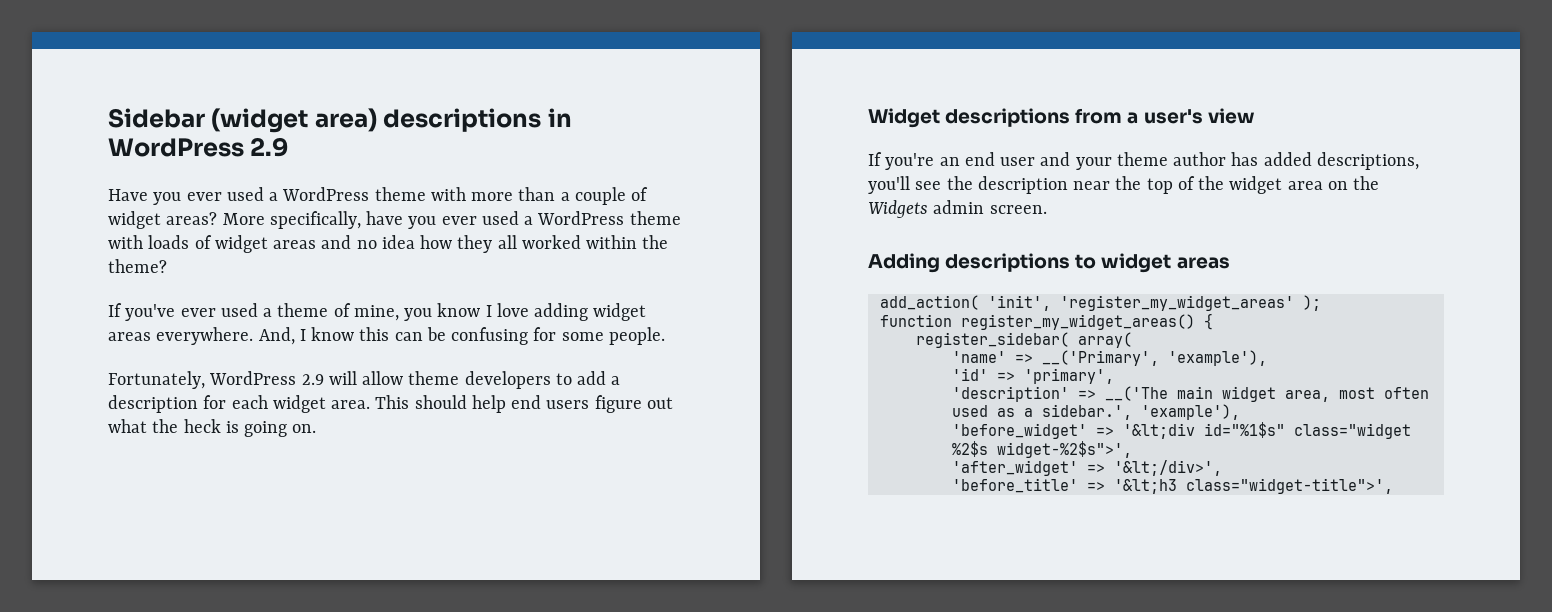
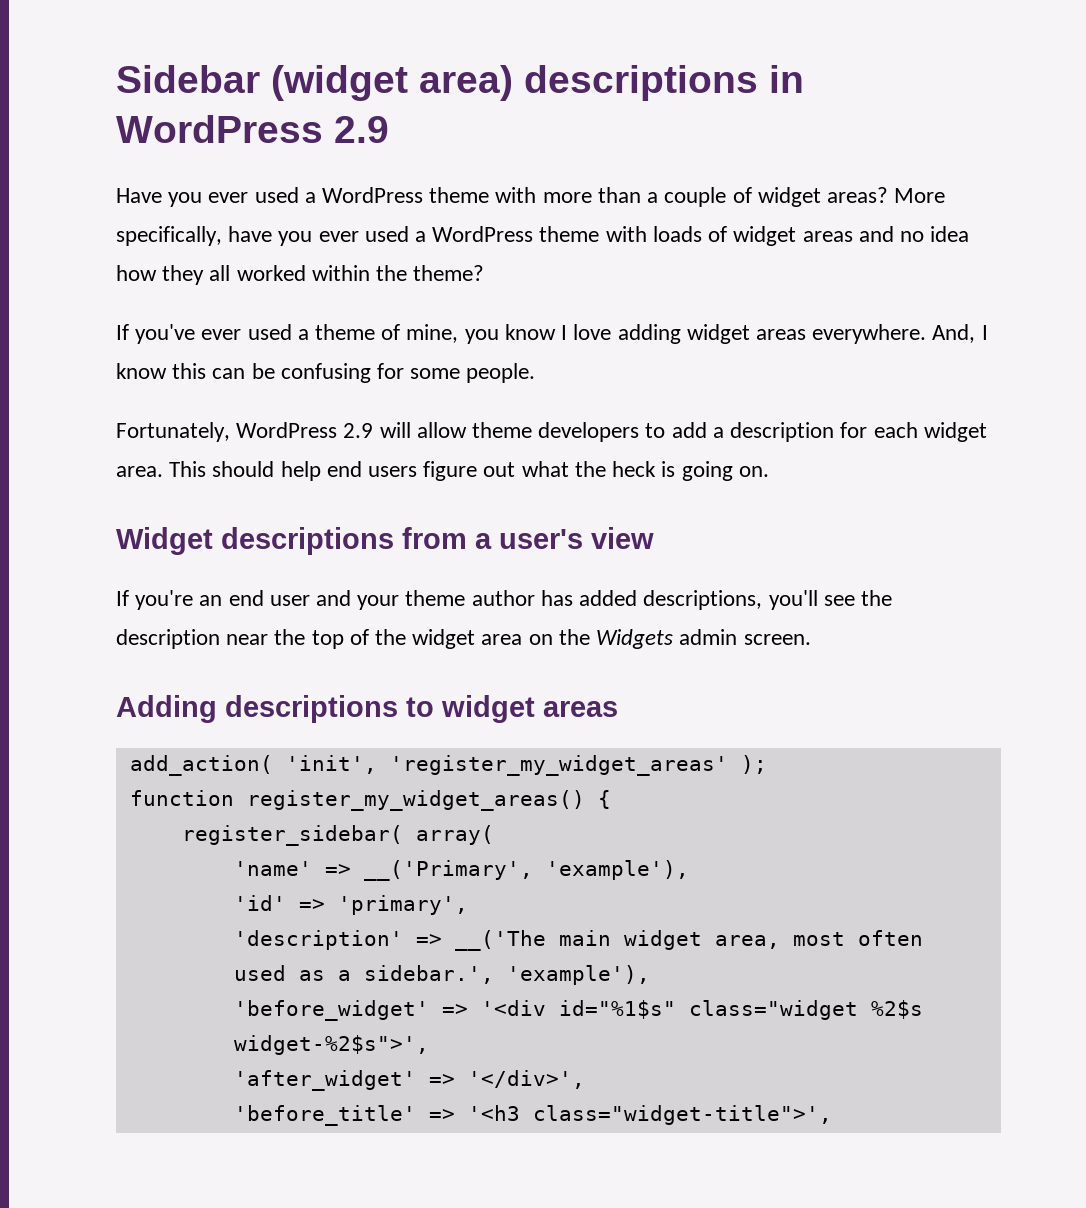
[1122,423,1195,439] '&lt;div -> [480,1000,546,1016] '<div
[1113,460,1222,476] '&lt;/div>', -> [467,1070,585,1089] '</div>',
[1113,479,1177,494] '&lt;h3 -> [467,1105,520,1121] '<h3

